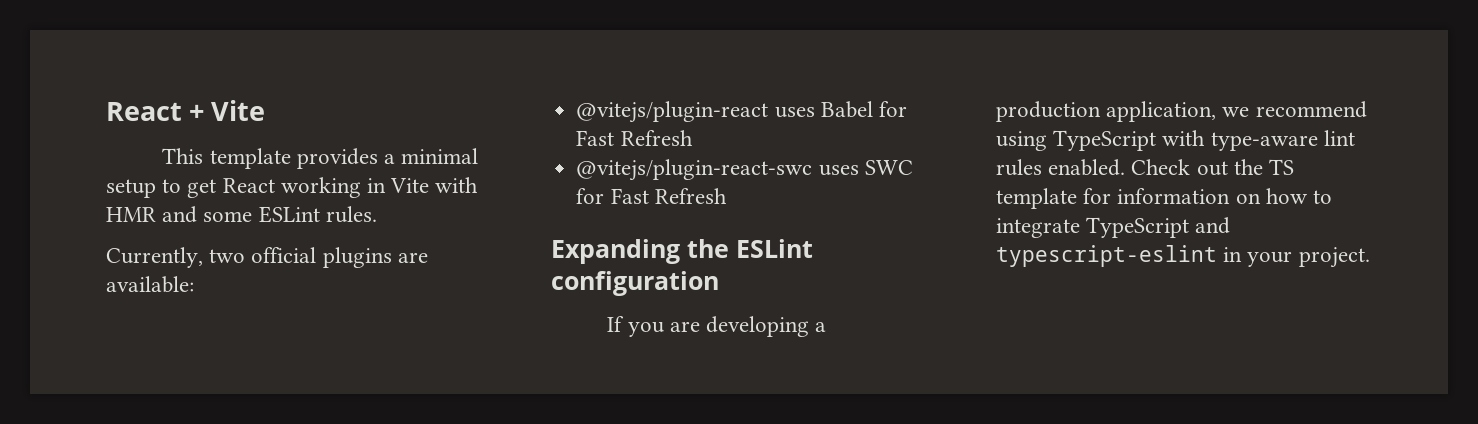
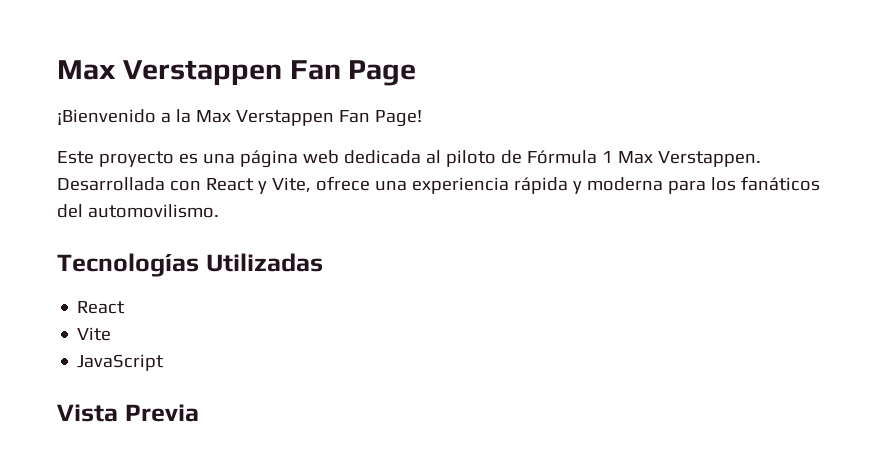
[106,100,266,121] [162,148,479,169] [106,177,479,198] [106,206,377,223] [106,247,428,268] [106,276,194,293] [576,101,907,123] [576,130,693,146] [576,159,913,181] [576,188,727,204] [551,239,813,264] [551,271,719,296] [607,316,827,337] [996,101,1367,122] [996,130,1355,151] [996,159,1295,176] [996,188,1333,209] [996,217,1231,238] [996,245,1370,268] React + Vite // This template provides a minimal setup to get React working in Vite with HMR and some ESLint rules. // Currently, two official plugins are available: // @vitejs/plugin-react uses Babel for Fast Refresh // @vitejs/plugin-react-swc uses SWC for Fast Refresh // Expanding the ESLint configuration // If you are developing a production application, we recommend using TypeScript with type-aware lint rules enabled. Check out the TS template for information on how to integrate TypeScript and typescript-eslint in your project. -> [57,60,417,86] [57,109,422,127] [57,150,761,168] [57,176,820,194] [57,204,219,218] [57,253,323,277] [77,301,126,314] [77,327,112,341] [77,354,165,371] [57,404,199,422] Max Verstappen Fan Page // ¡Bienvenido a la Max Verstappen Fan Page! // Este proyecto es una página web dedicada al piloto de Fórmula 1 Max Verstappen. Desarrollada con React y Vite, ofrece una experiencia rápida y moderna para los fanáticos del automovilismo. // Tecnologías Utilizadas // React // Vite // JavaScript // Vista Previa

